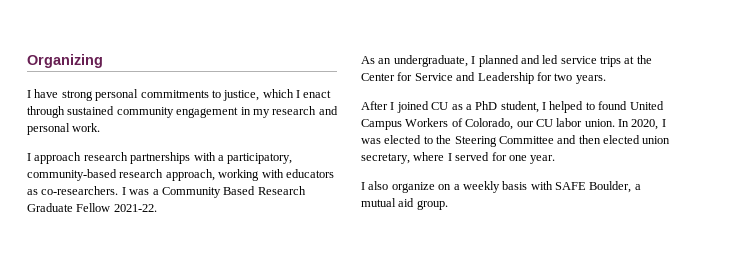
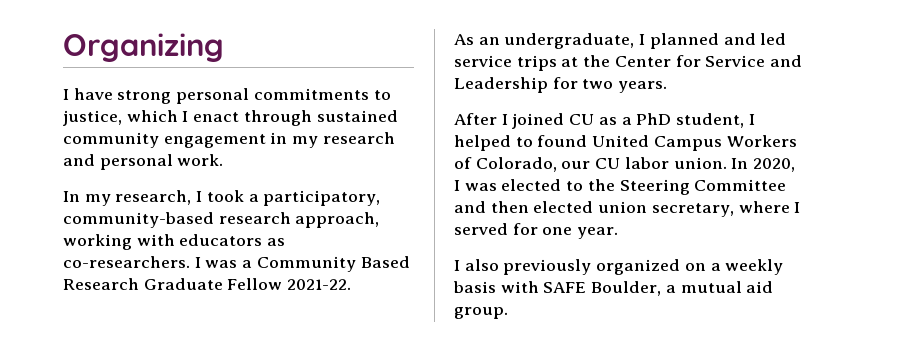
[27,152,216,164] I approach research partnerships with -> [63,190,244,206] In my research, I took
[391,182,435,193] organize -> [503,259,681,275] previously organized

